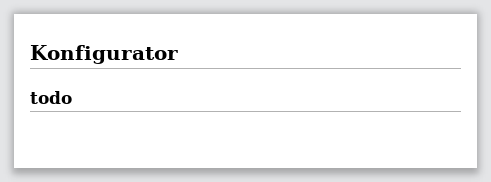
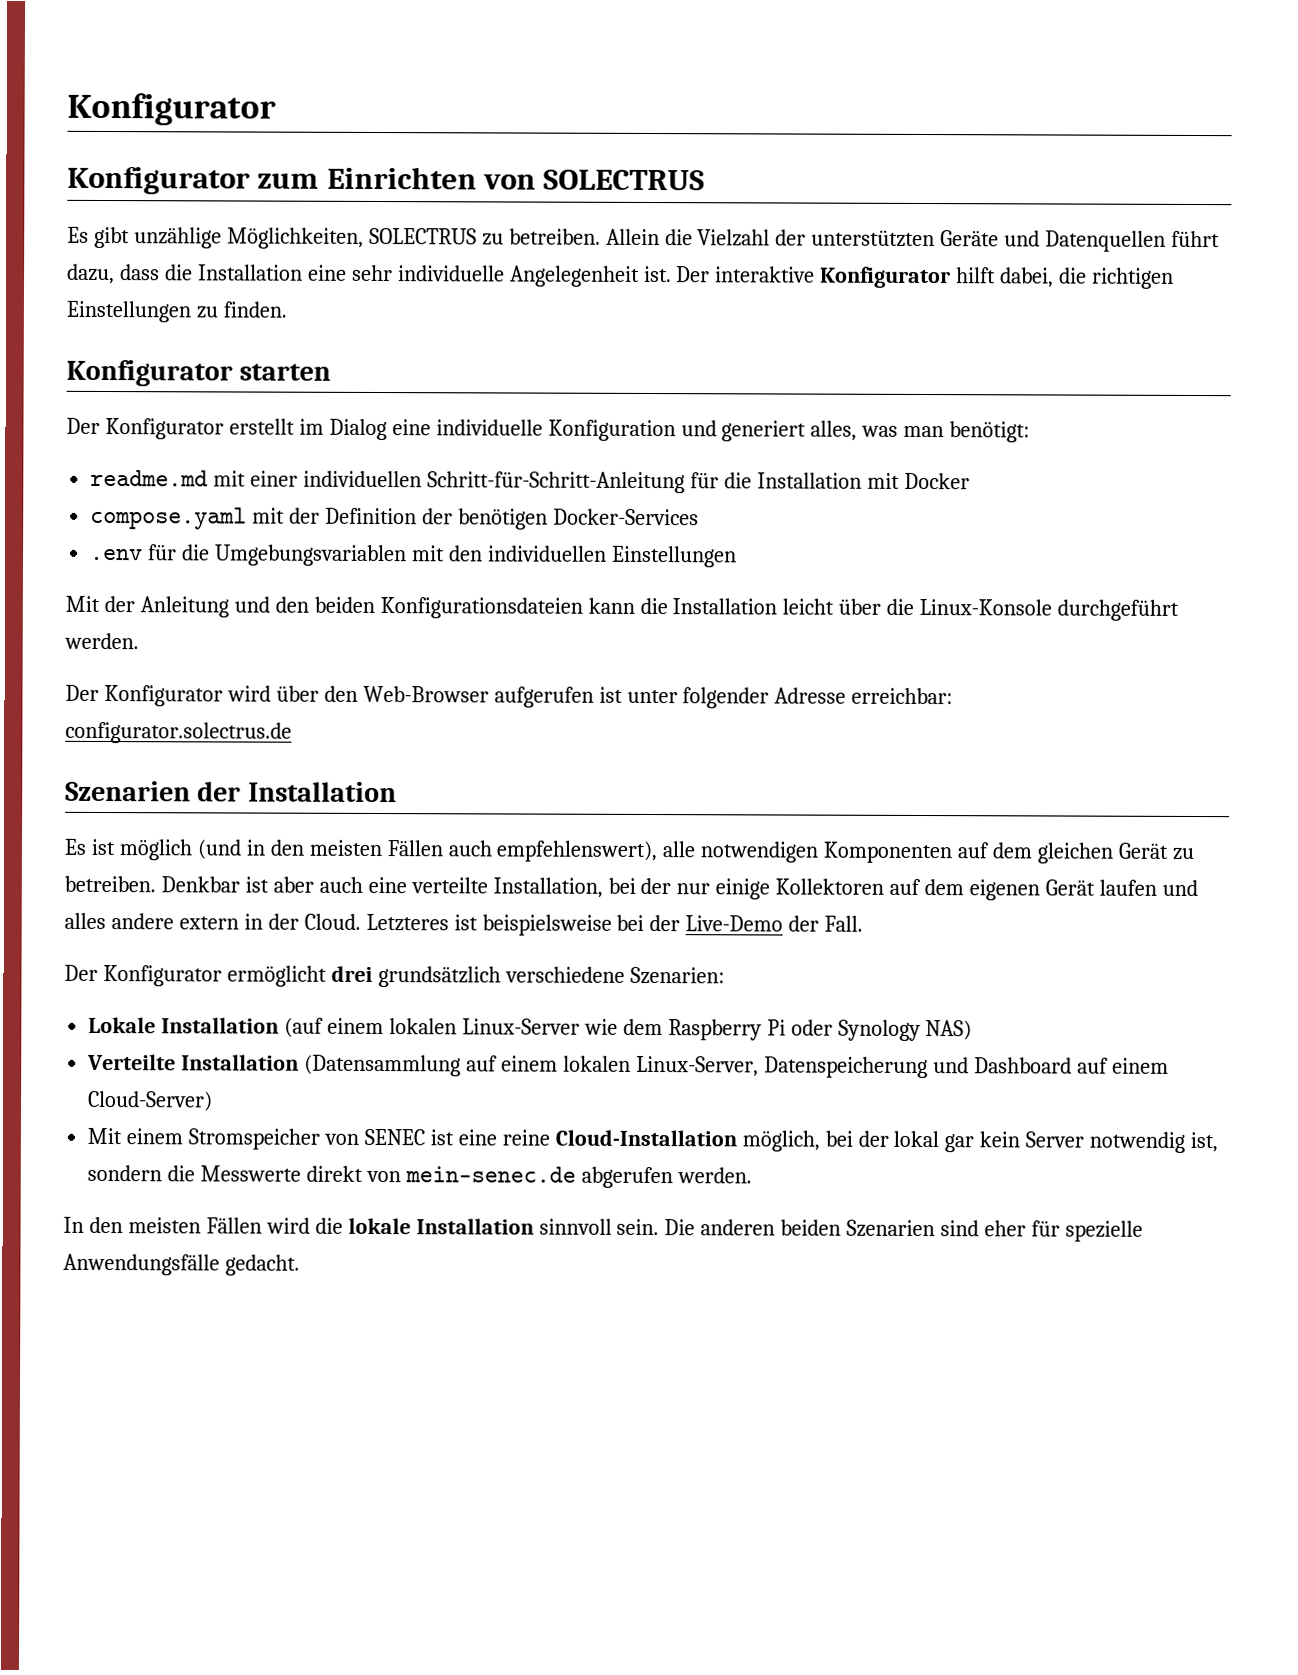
[30,91,72,104] todo -> [67,166,706,195] [67,226,1221,252] [67,263,1175,289] [66,300,287,323] [66,359,332,387] [66,417,1031,443] [90,469,970,494] [90,506,699,530] [90,544,737,568] [65,595,1180,621] [64,632,139,650] [65,684,954,709] [65,721,292,744] [65,780,397,803] [64,838,1194,864] [64,875,1198,901] [64,912,864,936] [64,964,725,988] [88,1016,973,1041] [87,1053,1169,1079] [87,1090,214,1112] [87,1127,1219,1153] [87,1164,752,1189] [63,1216,1143,1242] [63,1253,300,1276] Konfigurator zum Einrichten von SOLECTRUS // Es gibt unzählige Möglichkeiten, SOLECTRUS zu betreiben. Allein die Vielzahl der unterstützten Geräte und Datenquellen führt dazu, dass die Installation eine sehr individuelle Angelegenheit ist. Der interaktive Konfigurator hilft dabei, die richtigen Einstellungen zu finden. // Konfigurator starten // Der Konfigurator erstellt im Dialog eine individuelle Konfiguration und generiert alles, was man benötigt: // readme.md mit einer individuellen Schritt-für-Schritt-Anleitung für die Installation mit Docker // compose.yaml mit der Definition der benötigen Docker-Services // .env für die Umgebungsvariablen mit den individuellen Einstellungen // Mit der Anleitung und den beiden Konfigurationsdateien kann die Installation leicht über die Linux-Konsole durchgeführt werden. // Der Konfigurator wird über den Web-Browser aufgerufen ist unter folgender Adresse erreichbar: // configurator.solectrus.de // Szenarien der Installation // Es ist möglich (und in den meisten Fällen auch empfehlenswert), alle notwendigen Komponenten auf dem gleichen Gerät zu betreiben. Denkbar ist aber auch eine verteilte Installation, bei der nur einige Kollektoren auf dem eigenen Gerät laufen und alles andere extern in der Cloud. Letzteres ist beispielsweise bei der Live-Demo der Fall. // Der Konfigurator ermöglicht drei grundsätzlich verschiedene Szenarien: // Lokale Installation (auf einem lokalen Linux-Server wie dem Raspberry Pi oder Synology NAS) // Verteilte Installation (Datensammlung auf einem lokalen Linux-Server, Datenspeicherung und Dashboard auf einem Cloud-Server) // Mit einem Stromspeicher von SENEC ist eine reine Cloud-Installation möglich, bei der lokal gar kein Server notwendig ist, sondern die Messwerte direkt von mein-senec.de abgerufen werden. // In den meisten Fällen wird die lokale Installation sinnvoll sein. Die anderen beiden Szenarien sind eher für spezielle Anwendungsfälle gedacht.

